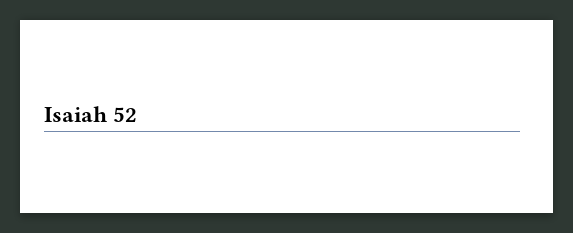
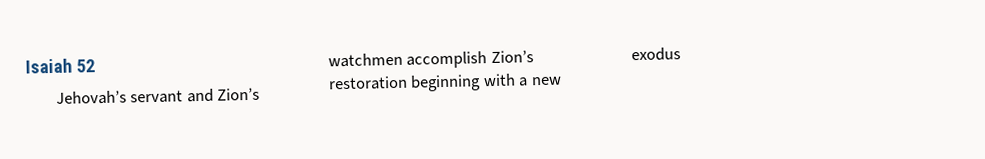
(138, 114) none -> [55,87,261,105] [328,50,534,69] [328,73,562,92] [631,47,681,62] // Jehovah’s servant and Zion’s watchmen accomplish Zion’s restoration beginning with a new exodus

